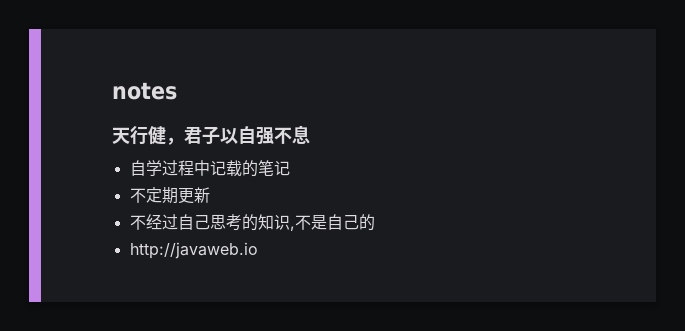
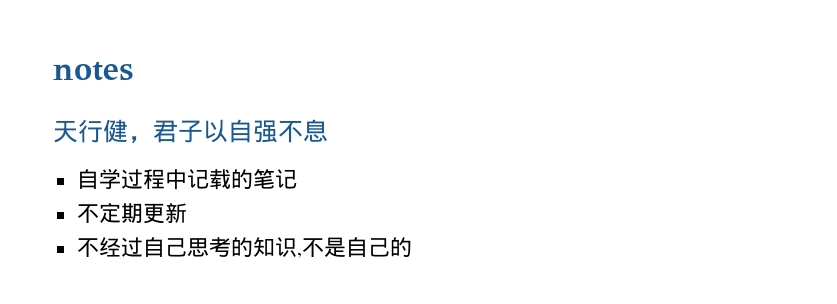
[129,242,258,259] // http://javaweb.io -> (412, 247) none

